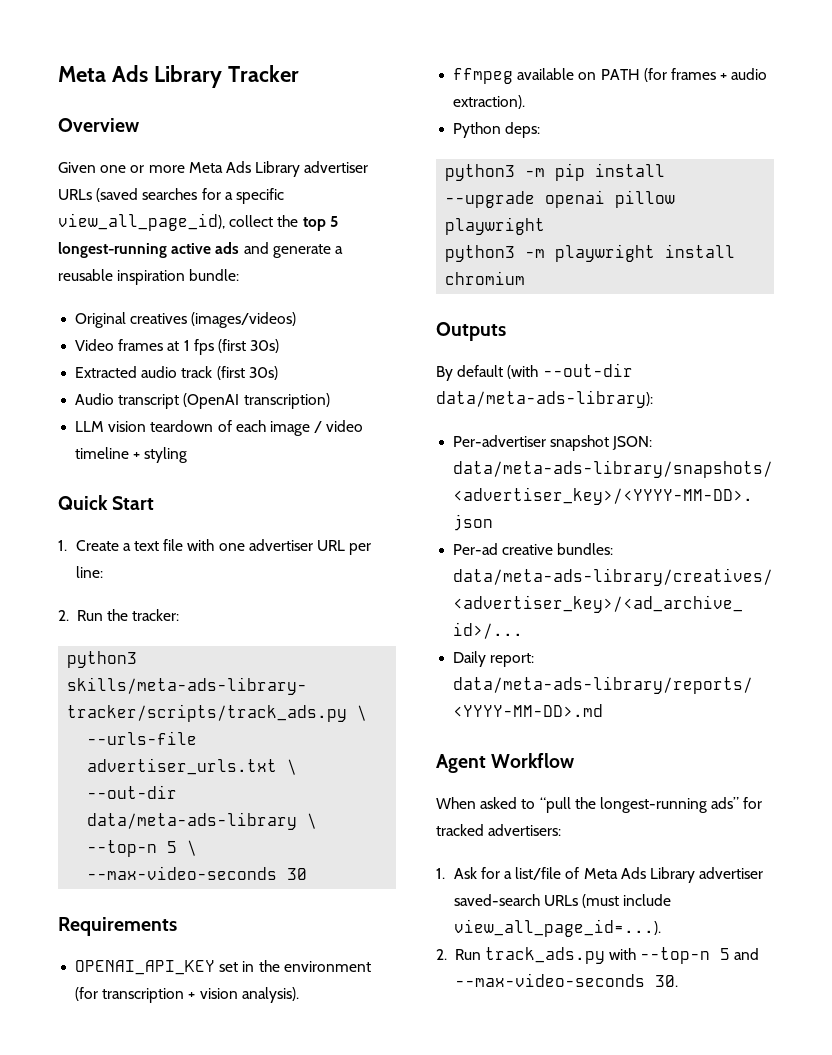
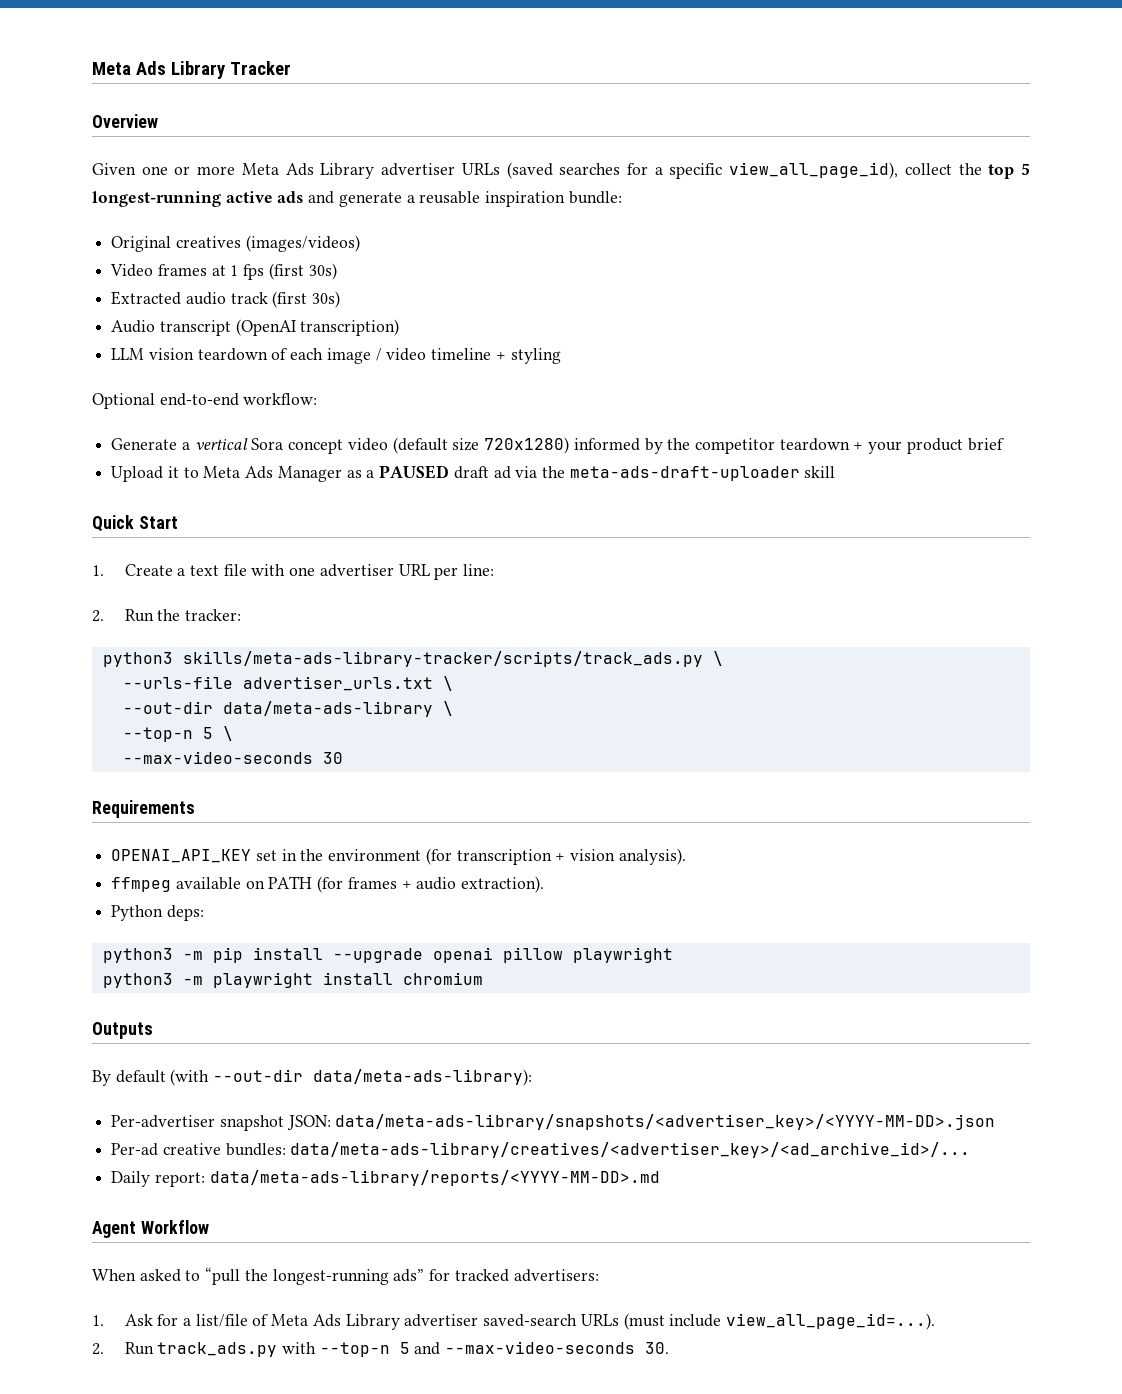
(188, 455) none -> [92,393,318,409] [111,437,1004,454] [111,465,836,482] // Optional end-to-end workflow: // Generate a vertical Sora concept video (default size 720x1280) informed by the competitor teardown + your product brief // Upload it to Meta Ads Manager as a PAUSED draft ad via the meta-ads-draft-uploader skill

